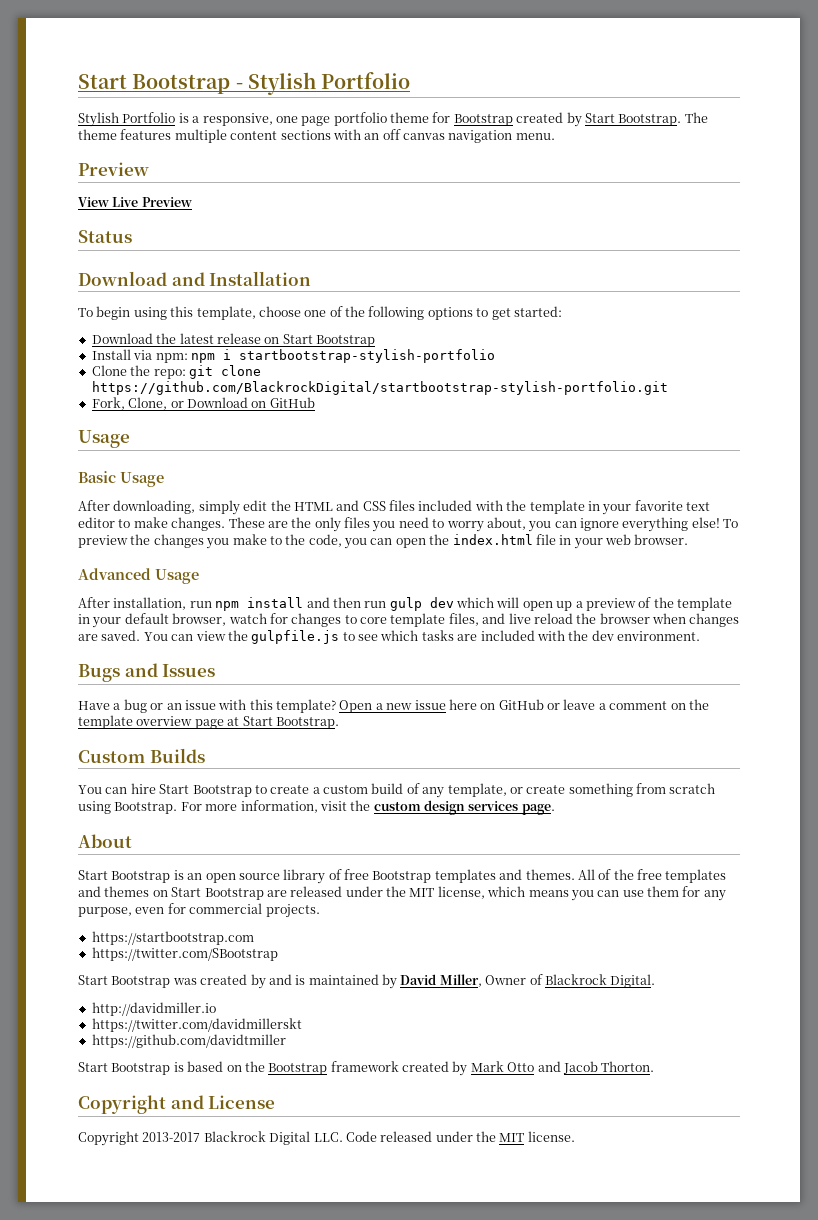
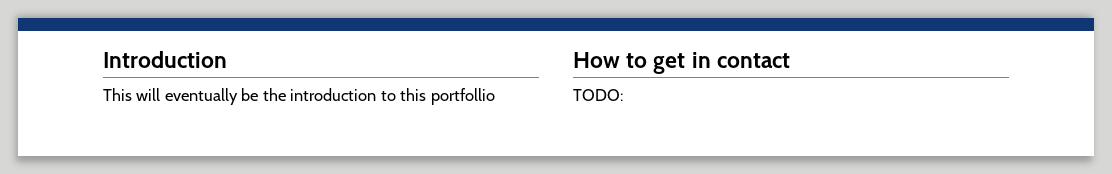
[78,72,411,95] [78,112,708,127] [78,129,555,143] [78,162,149,176] [78,197,192,207] [78,230,132,243] [78,271,312,286] [78,306,562,320] [91,333,375,347] [91,349,495,363] [91,365,261,379] [91,381,668,395] [91,397,315,410] [78,430,130,448] [78,471,164,487] [78,500,710,515] [78,517,739,532] [78,534,689,549] [78,568,199,584] [78,597,732,611] [78,613,740,628] [78,630,700,644] [78,663,216,682] [78,699,709,713] [78,715,339,729] [78,748,205,763] [78,783,716,798] [78,800,555,815] [78,834,132,848] [78,869,727,884] [78,886,726,901] [78,903,320,918] [91,931,254,945] [91,947,278,961] [78,974,656,989] [91,1002,216,1016] [91,1018,302,1032] [91,1034,286,1048] [78,1061,655,1076] [78,1095,276,1114] [78,1131,575,1146] Start Bootstrap - Stylish Portfolio // Stylish Portfolio is a responsive, one page portfolio theme for Bootstrap created by Start Bootstrap. The theme features multiple content sections with an off canvas navigation menu. // Preview // View Live Preview // Status // Download and Installation // To begin using this template, choose one of the following options to get started: // Download the latest release on Start Bootstrap // Install via npm: npm i startbootstrap-stylish-portfolio // Clone the repo: git clone https://github.com/BlackrockDigital/startbootstrap-stylish-portfolio.git // Fork, Clone, or Download on GitHub // Usage // Basic Usage // After downloading, simply edit the HTML and CSS files included with the template in your favorite text editor to make changes. These are the only files you need to worry about, you can ignore everything else! To preview the changes you make to the code, you can open the index.html file in your web browser. // Advanced Usage // After installation, run npm install and then run gulp dev which will open up a preview of the template in your default browser, watch for changes to core template files, and live reload the browser when changes are saved. You can view the gulpfile.js to see which tasks are included with the dev environment. // Bugs and Issues // Have a bug or an issue with this template? Open a new issue here on GitHub or leave a comment on the template overview page at Start Bootstrap. // Custom Builds // You can hire Start Bootstrap to create a custom build of any template, or create something from scratch using Bootstrap. For more information, visit the custom design services page. // About // Start Bootstrap is an open source library of free Bootstrap templates and themes. All of the free templates and themes on Start Bootstrap are released under the MIT license, which means you can use them for any purpose, even for commercial projects. // https://startbootstrap.com // https://twitter.com/SBootstrap // Start Bootstrap was created by and is maintained by David Miller, Owner of Blackrock Digital. // http://davidmiller.io // https://twitter.com/davidmillerskt // https://github.com/davidtmiller // Start Bootstrap is based on the Bootstrap framework created by Mark Otto and Jacob Thorton. // Copyright and License // Copyright 2013-2017 Blackrock Digital LLC. Code released under the MIT license. -> [103,51,227,68] [103,88,495,105] [573,52,790,74] [573,89,623,101] Introduction // This will eventually be the introduction to this portfollio // How to get in contact // TODO:

